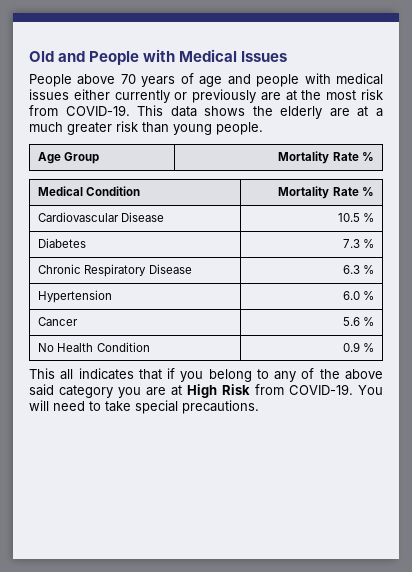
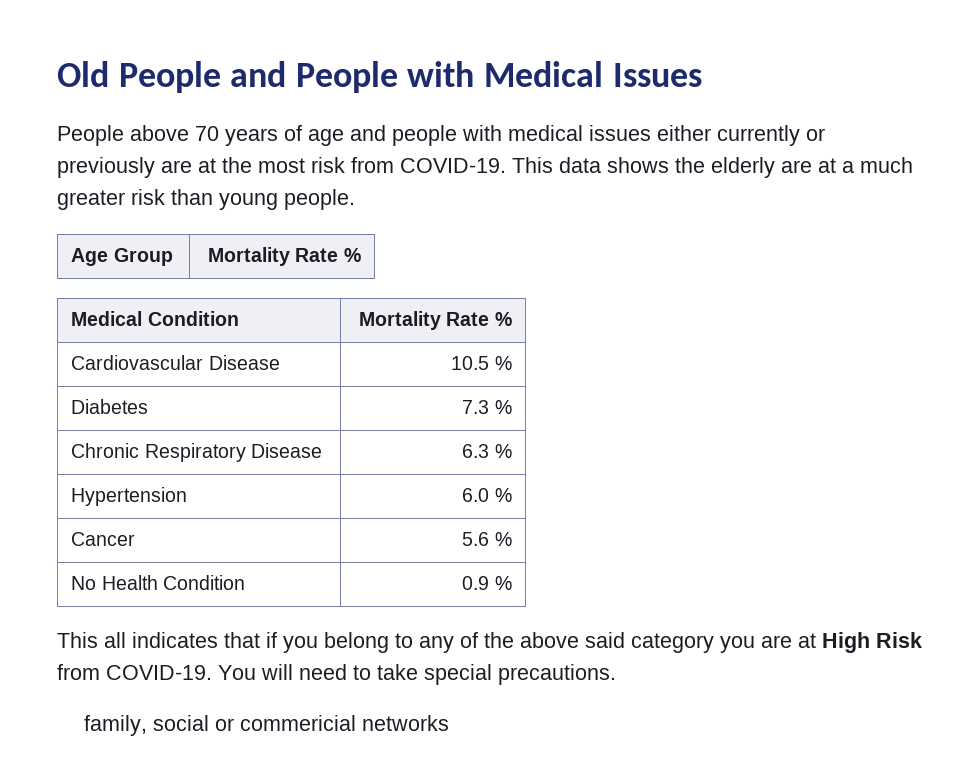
(54, 56) none -> [118,61,221,93] People
(259, 407) none -> [84,715,450,736] // family, social or commericial networks

